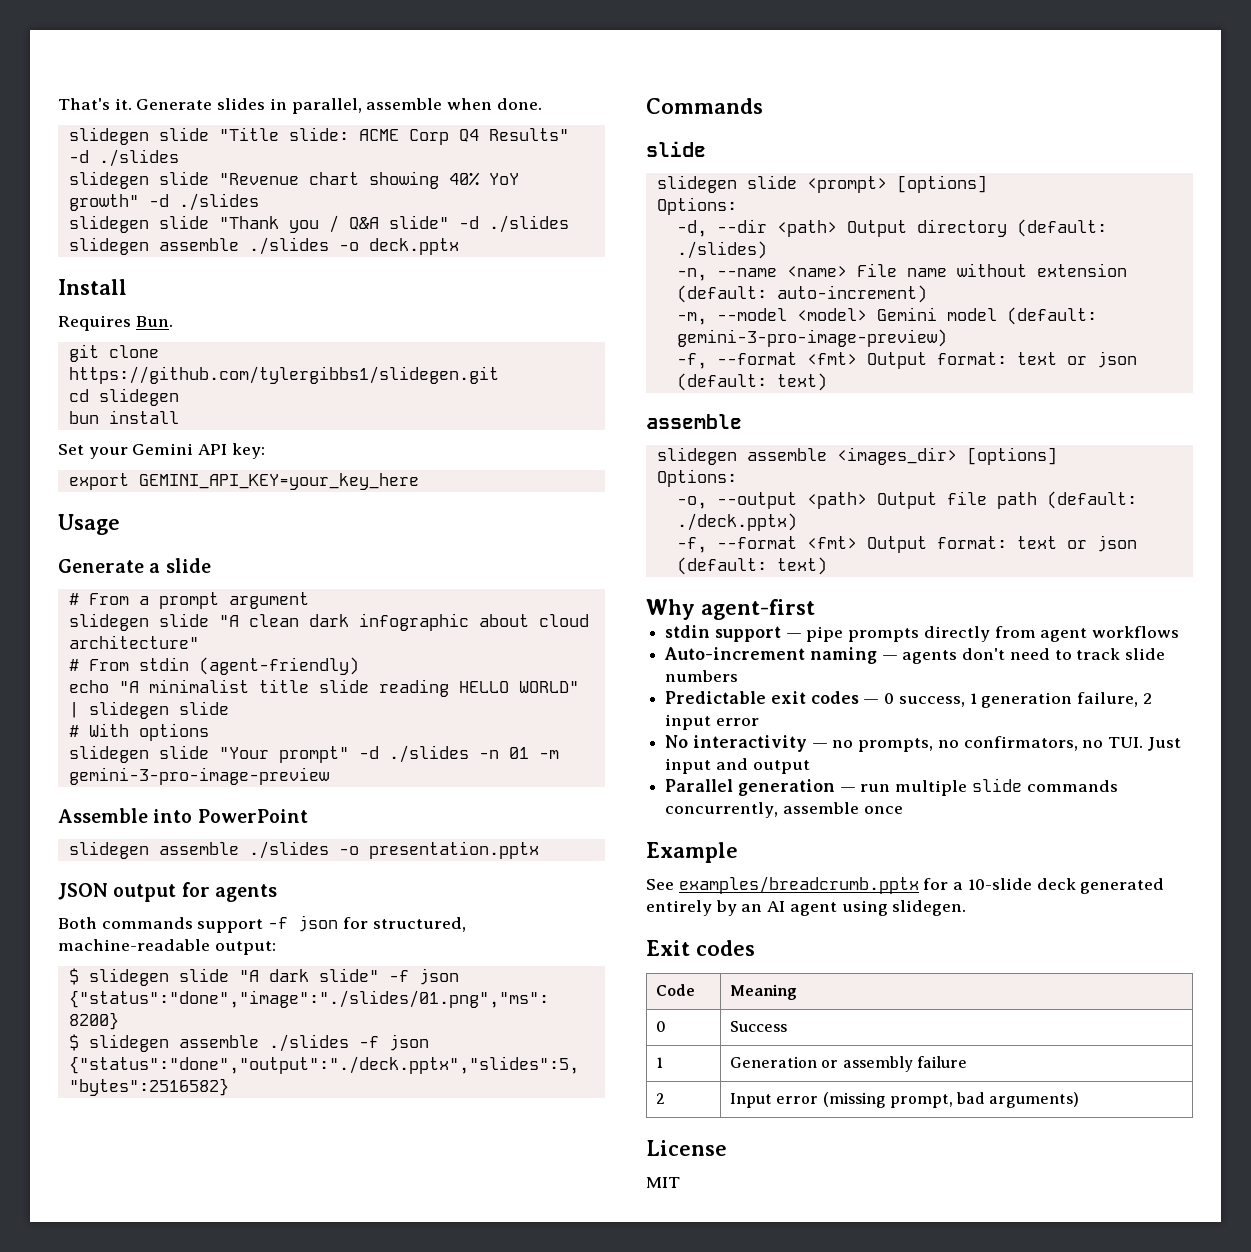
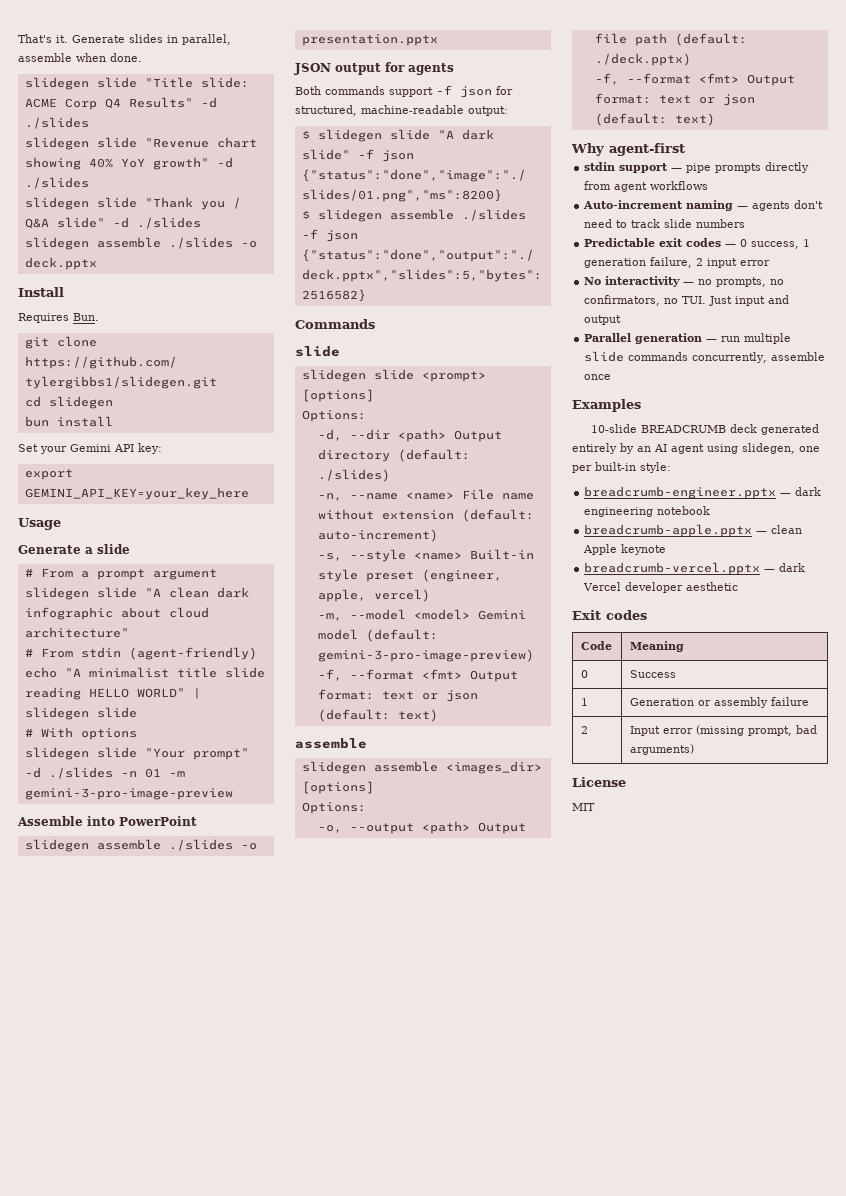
(927, 294) none -> [317,549,534,562] [317,569,502,582] [317,589,430,602] // -s, --style <name> Built-in style preset (engineer, apple, vercel)
[646,842,738,863] [646,876,1032,894] Example // See examples/breadcrumb.pptx for a 10-slide -> [572,399,641,412] [591,424,727,433] Examples // 10-slide BREADCRUMB
[892,900,967,916] slidegen. -> [742,443,820,454] [572,462,671,473] [584,486,822,499] [584,506,711,517] [584,524,803,537] [583,544,667,555] [584,562,806,575] [583,582,739,593] slidegen, one per built-in style: // breadcrumb-engineer.pptx — dark engineering notebook // breadcrumb-apple.pptx — clean Apple keynote // breadcrumb-vercel.pptx — dark Vercel developer aesthetic

